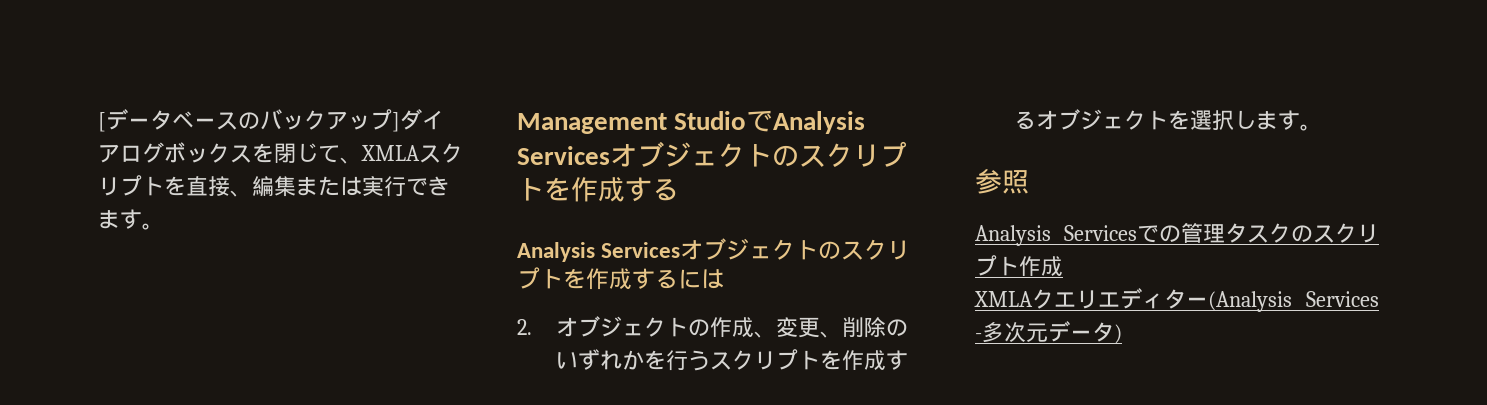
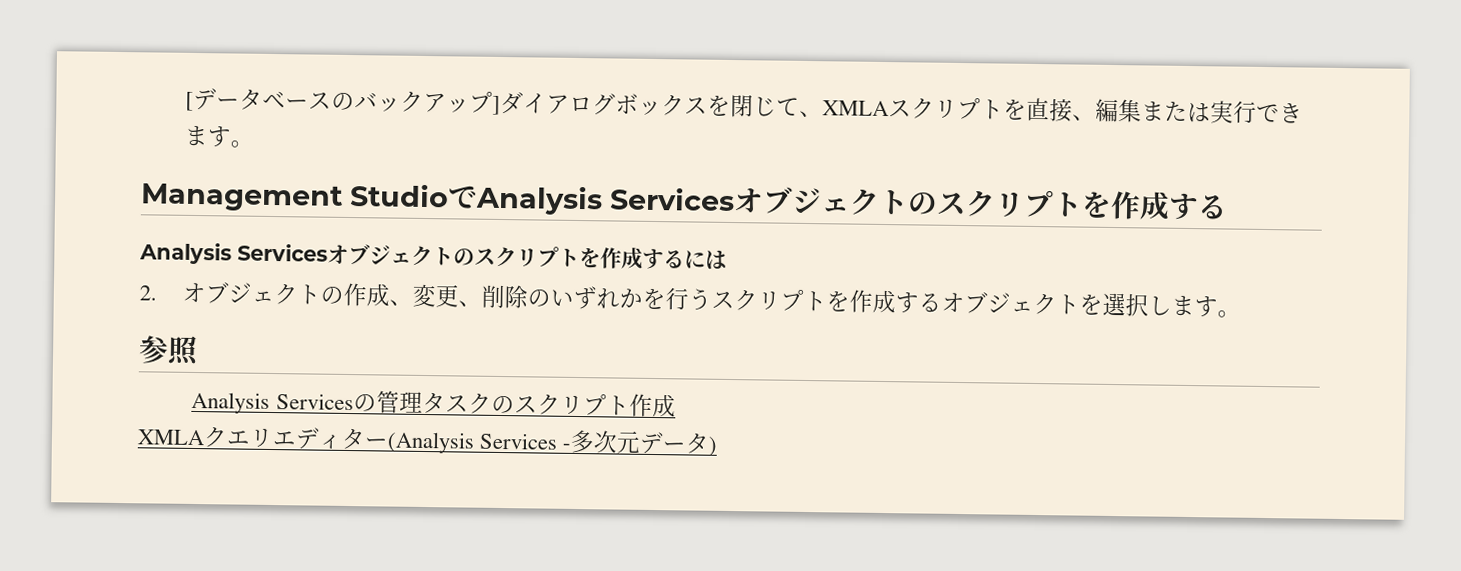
[1137,225,1159,243] で -> (354, 402) none

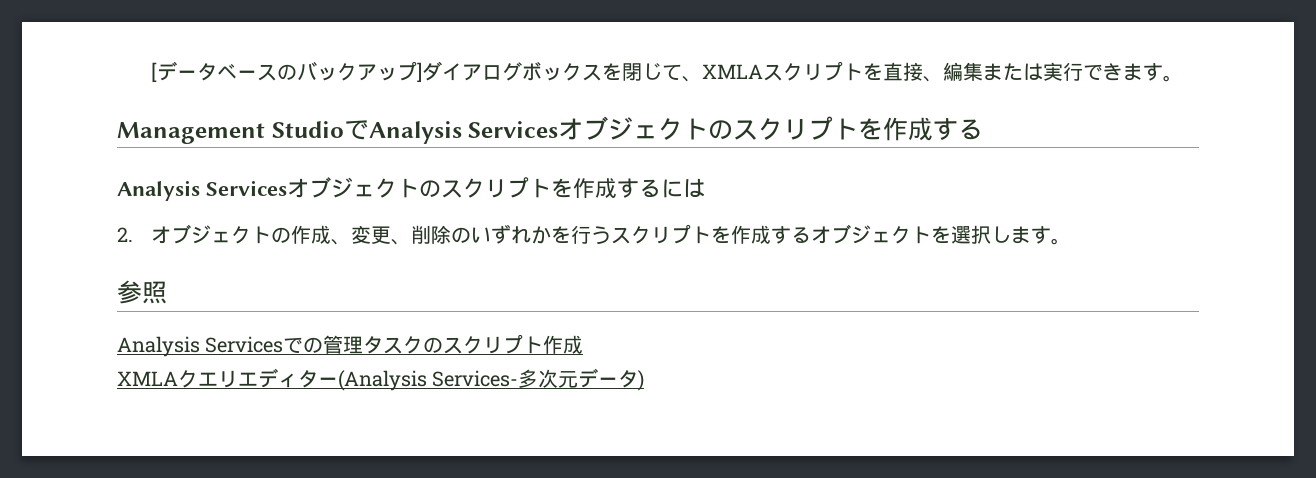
(354, 402) none -> [283,337,304,354] で
[479,432,572,450] Services - -> [432,370,519,387] Services-

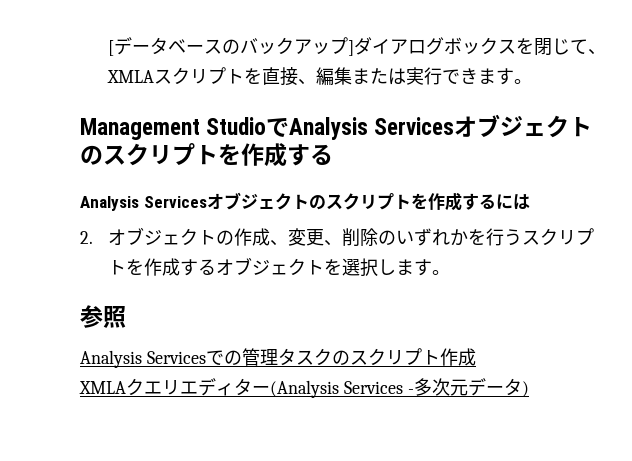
[432,370,519,387] Services- -> [343,381,414,394] Services -

